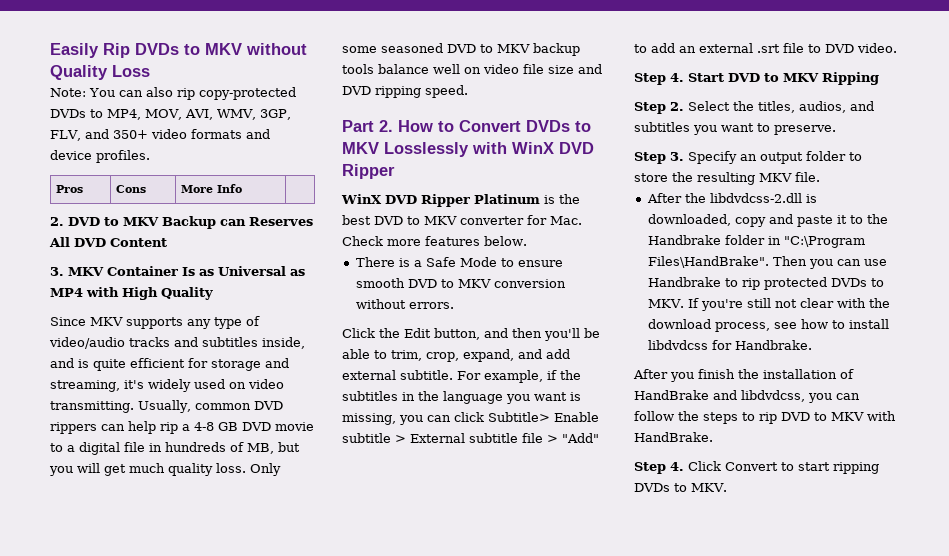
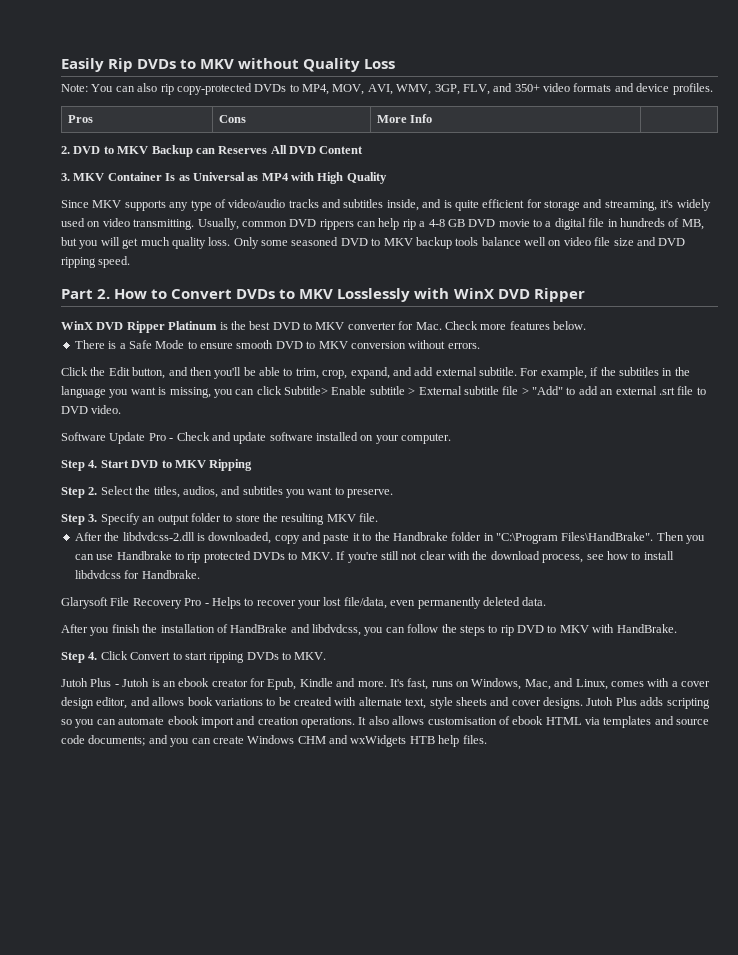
(897, 48) none -> [61,432,452,444] // Software Update Pro - Check and update software installed on your computer.
(812, 345) none -> [61,597,547,609] // Glarysoft File Recovery Pro - Helps to recover your lost file/data, even permanently deleted data.
(727, 487) none -> [61,678,710,690] [61,697,710,709] [61,716,710,728] [61,735,487,747] // Jutoh Plus - Jutoh is an ebook creator for Epub, Kindle and more. It's fast, runs on Windows, Mac, and Linux, comes with a cover design editor, and allows book variations to be created with alternate text, style sheets and cover designs. Jutoh Plus adds scripting so you can automate ebook import and creation operations. It also allows customisation of ebook HTML via templates and source code documents; and you can create Windows CHM and wxWidgets HTB help files.

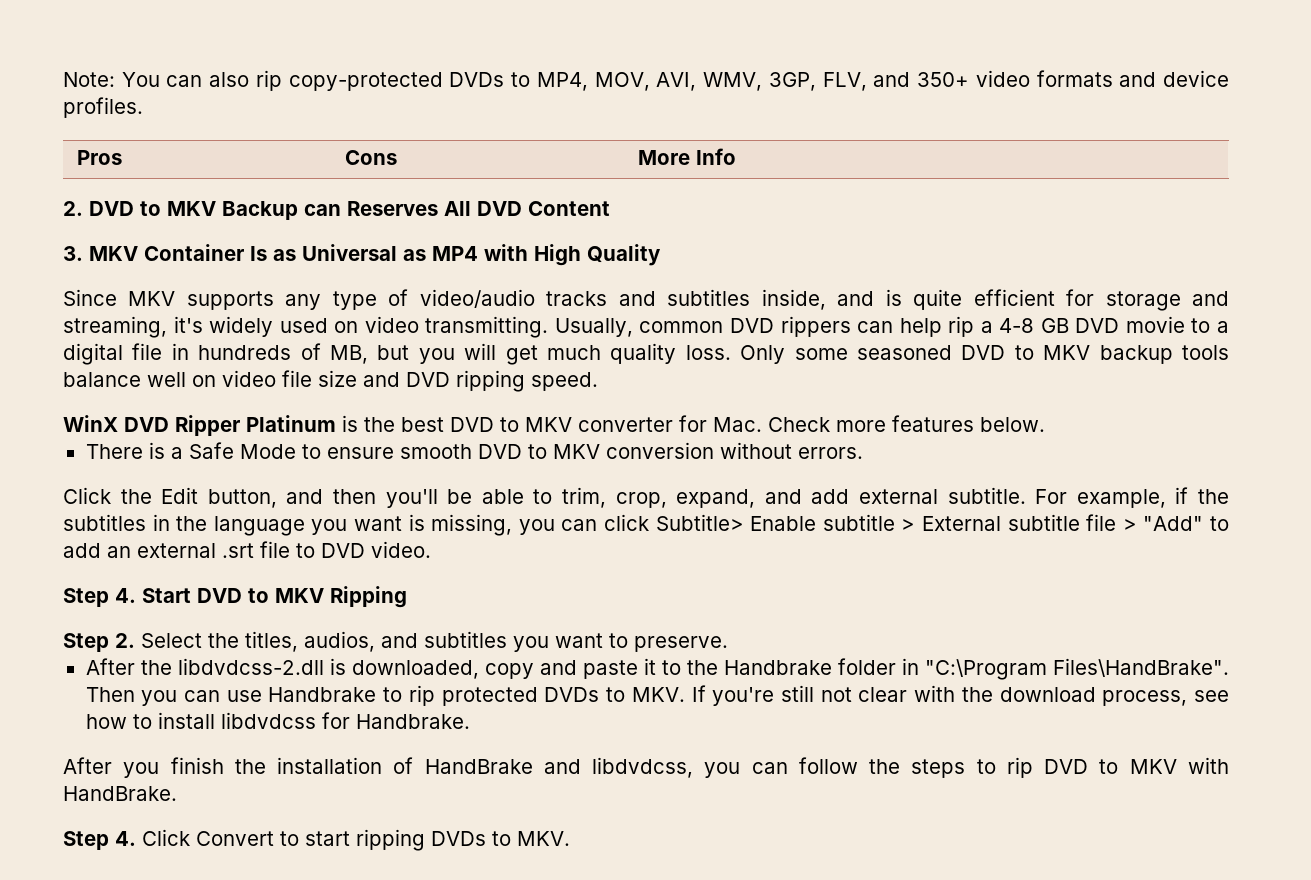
[61,58,396,72] Easily Rip DVDs to MKV without Quality Loss // -> (63, 79) none
[61,288,585,302] // Part 2. How to Convert DVDs to MKV Losslessly with WinX DVD Ripper -> (598, 381) none
[61,432,452,444] // Software Update Pro - Check and update software installed on your computer. -> (431, 549) none
[61,513,379,525] // Step 3. Specify an output folder to store the resulting MKV file. -> (728, 644) none
[61,597,547,609] // Glarysoft File Recovery Pro - Helps to recover your lost file/data, even permanently deleted data. -> (470, 721) none
[61,678,710,690] [61,697,710,709] [61,716,710,728] [61,735,487,747] // Jutoh Plus - Jutoh is an ebook creator for Epub, Kindle and more. It's fast, runs on Windows, Mac, and Linux, comes with a cover design editor, and allows book variations to be created with alternate text, style sheets and cover designs. Jutoh Plus adds scripting so you can automate ebook import and creation operations. It also allows customisation of ebook HTML via templates and source code documents; and you can create Windows CHM and wxWidgets HTB help files. -> (570, 838) none

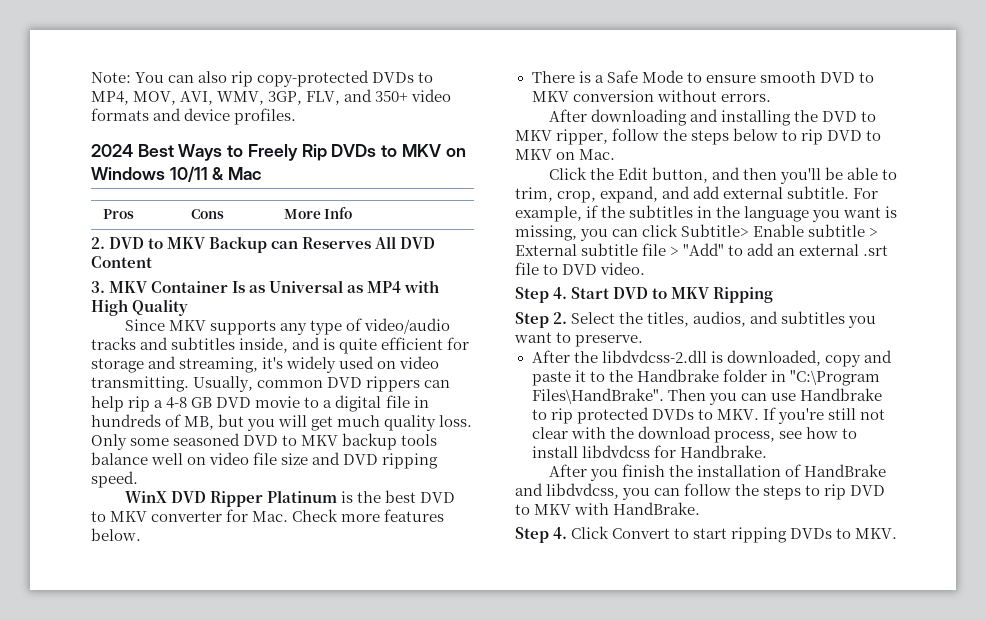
(143, 107) none -> [91,144,466,161] [91,166,263,182] // 2024 Best Ways to Freely Rip DVDs to MKV on Windows 10/11 & Mac
(863, 453) none -> [548,109,877,126] [515,128,882,145] [515,149,616,160] // After downloading and installing the DVD to MKV ripper, follow the steps below to rip DVD to MKV on Mac.

